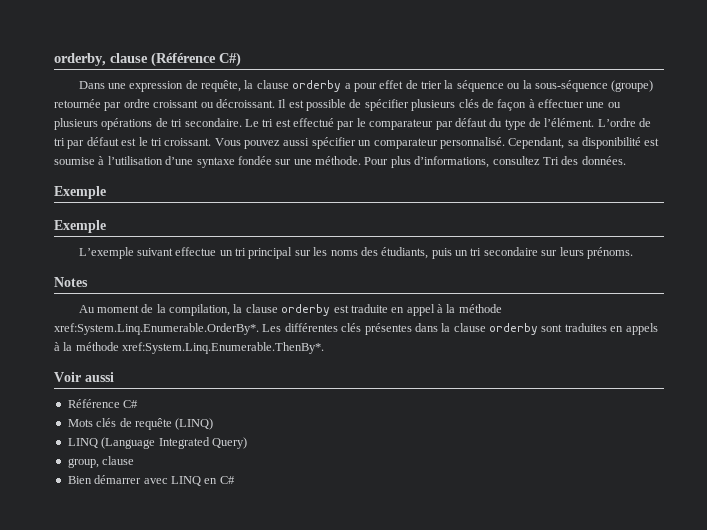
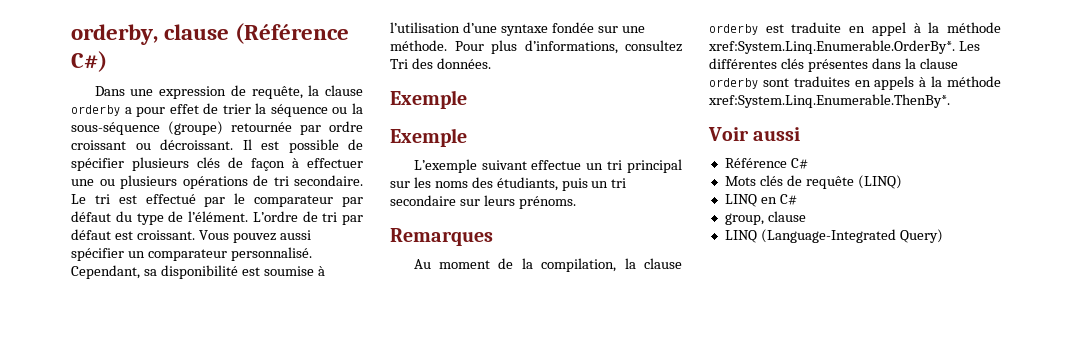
[138,137,162,146] le tri -> (133, 235) none
[54,277,88,287] Notes -> [390,228,493,246] Remarques
[101,437,247,449] (Language Integrated Query) -> [760,194,797,205] en C#
[67,475,235,486] Bien démarrer avec LINQ en C# -> [724,229,943,243] LINQ (Language-Integrated Query)

